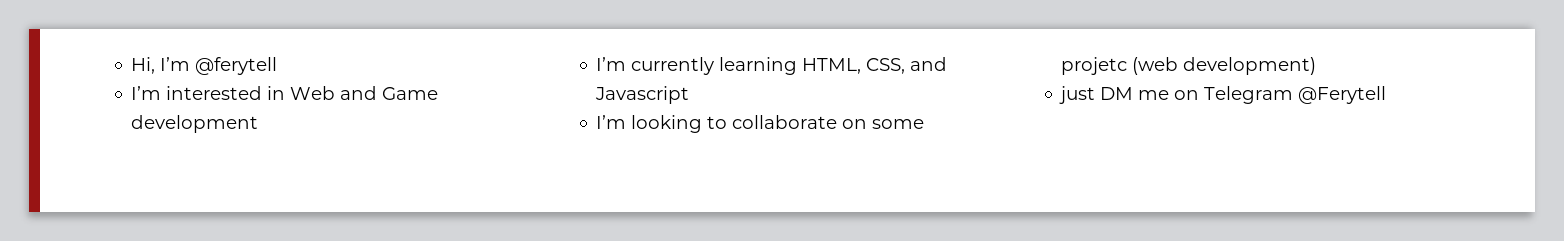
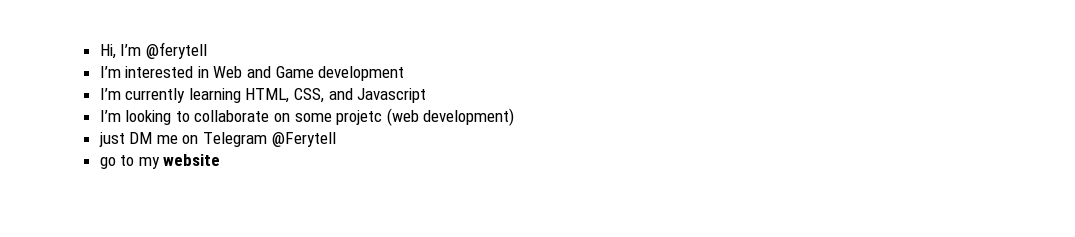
(1387, 95) none -> [99,154,221,169] // go to my website

